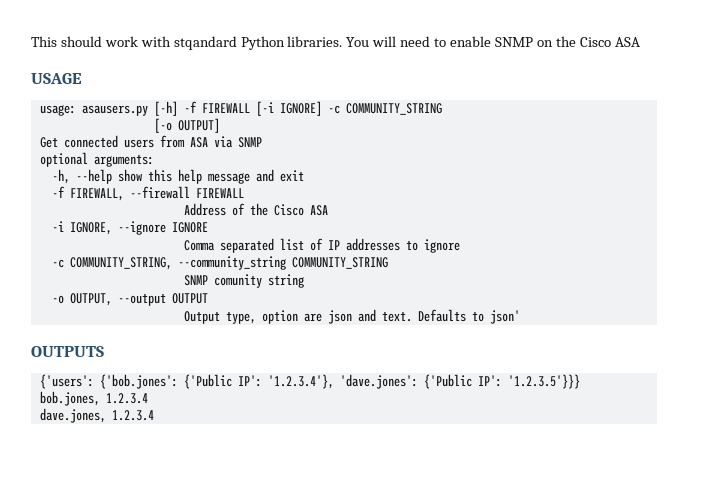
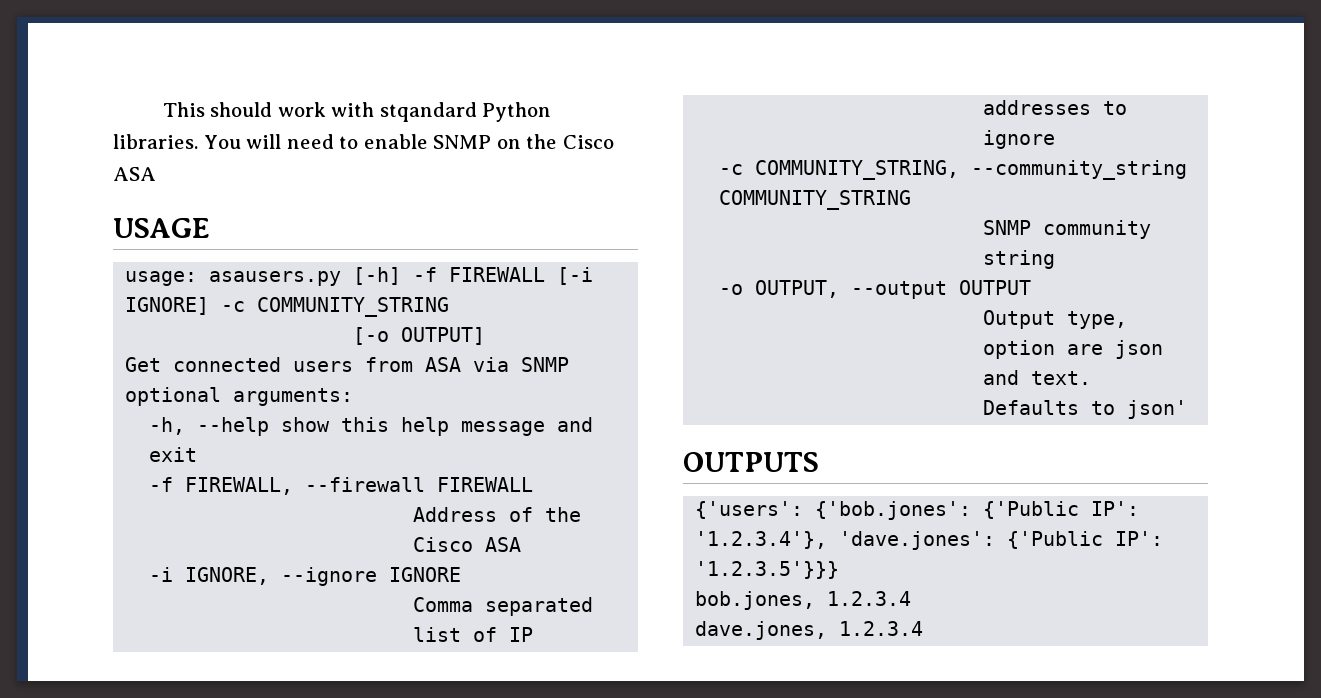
[213,274,262,288] comunity -> [1043,220,1152,239] community

